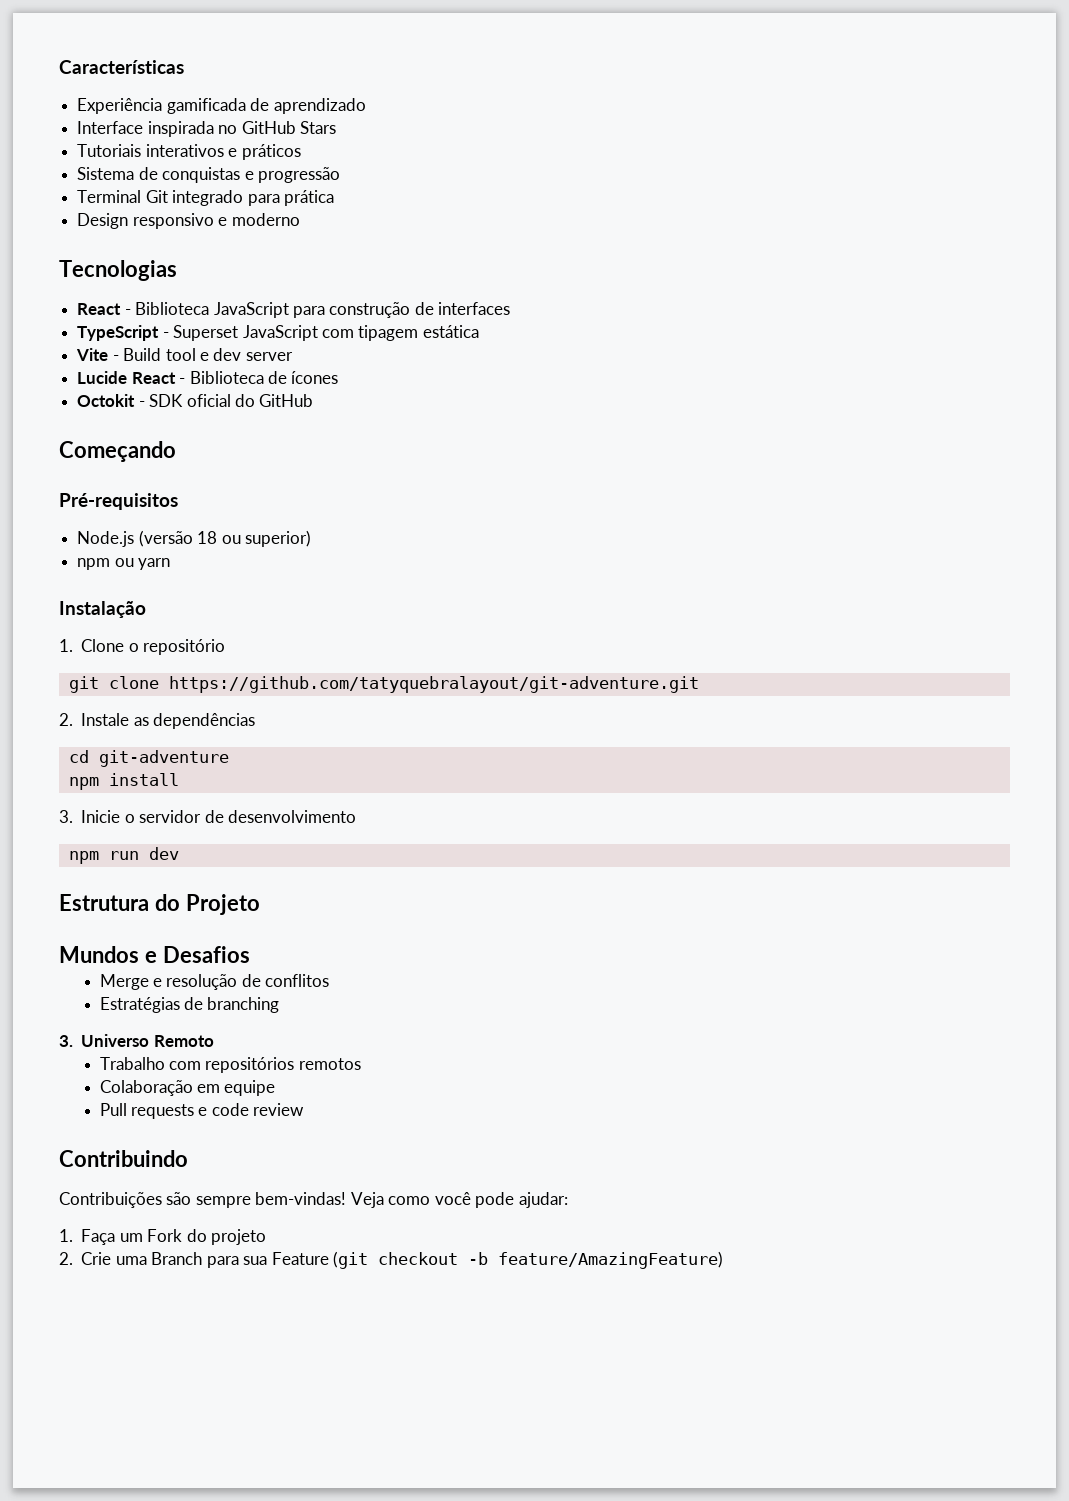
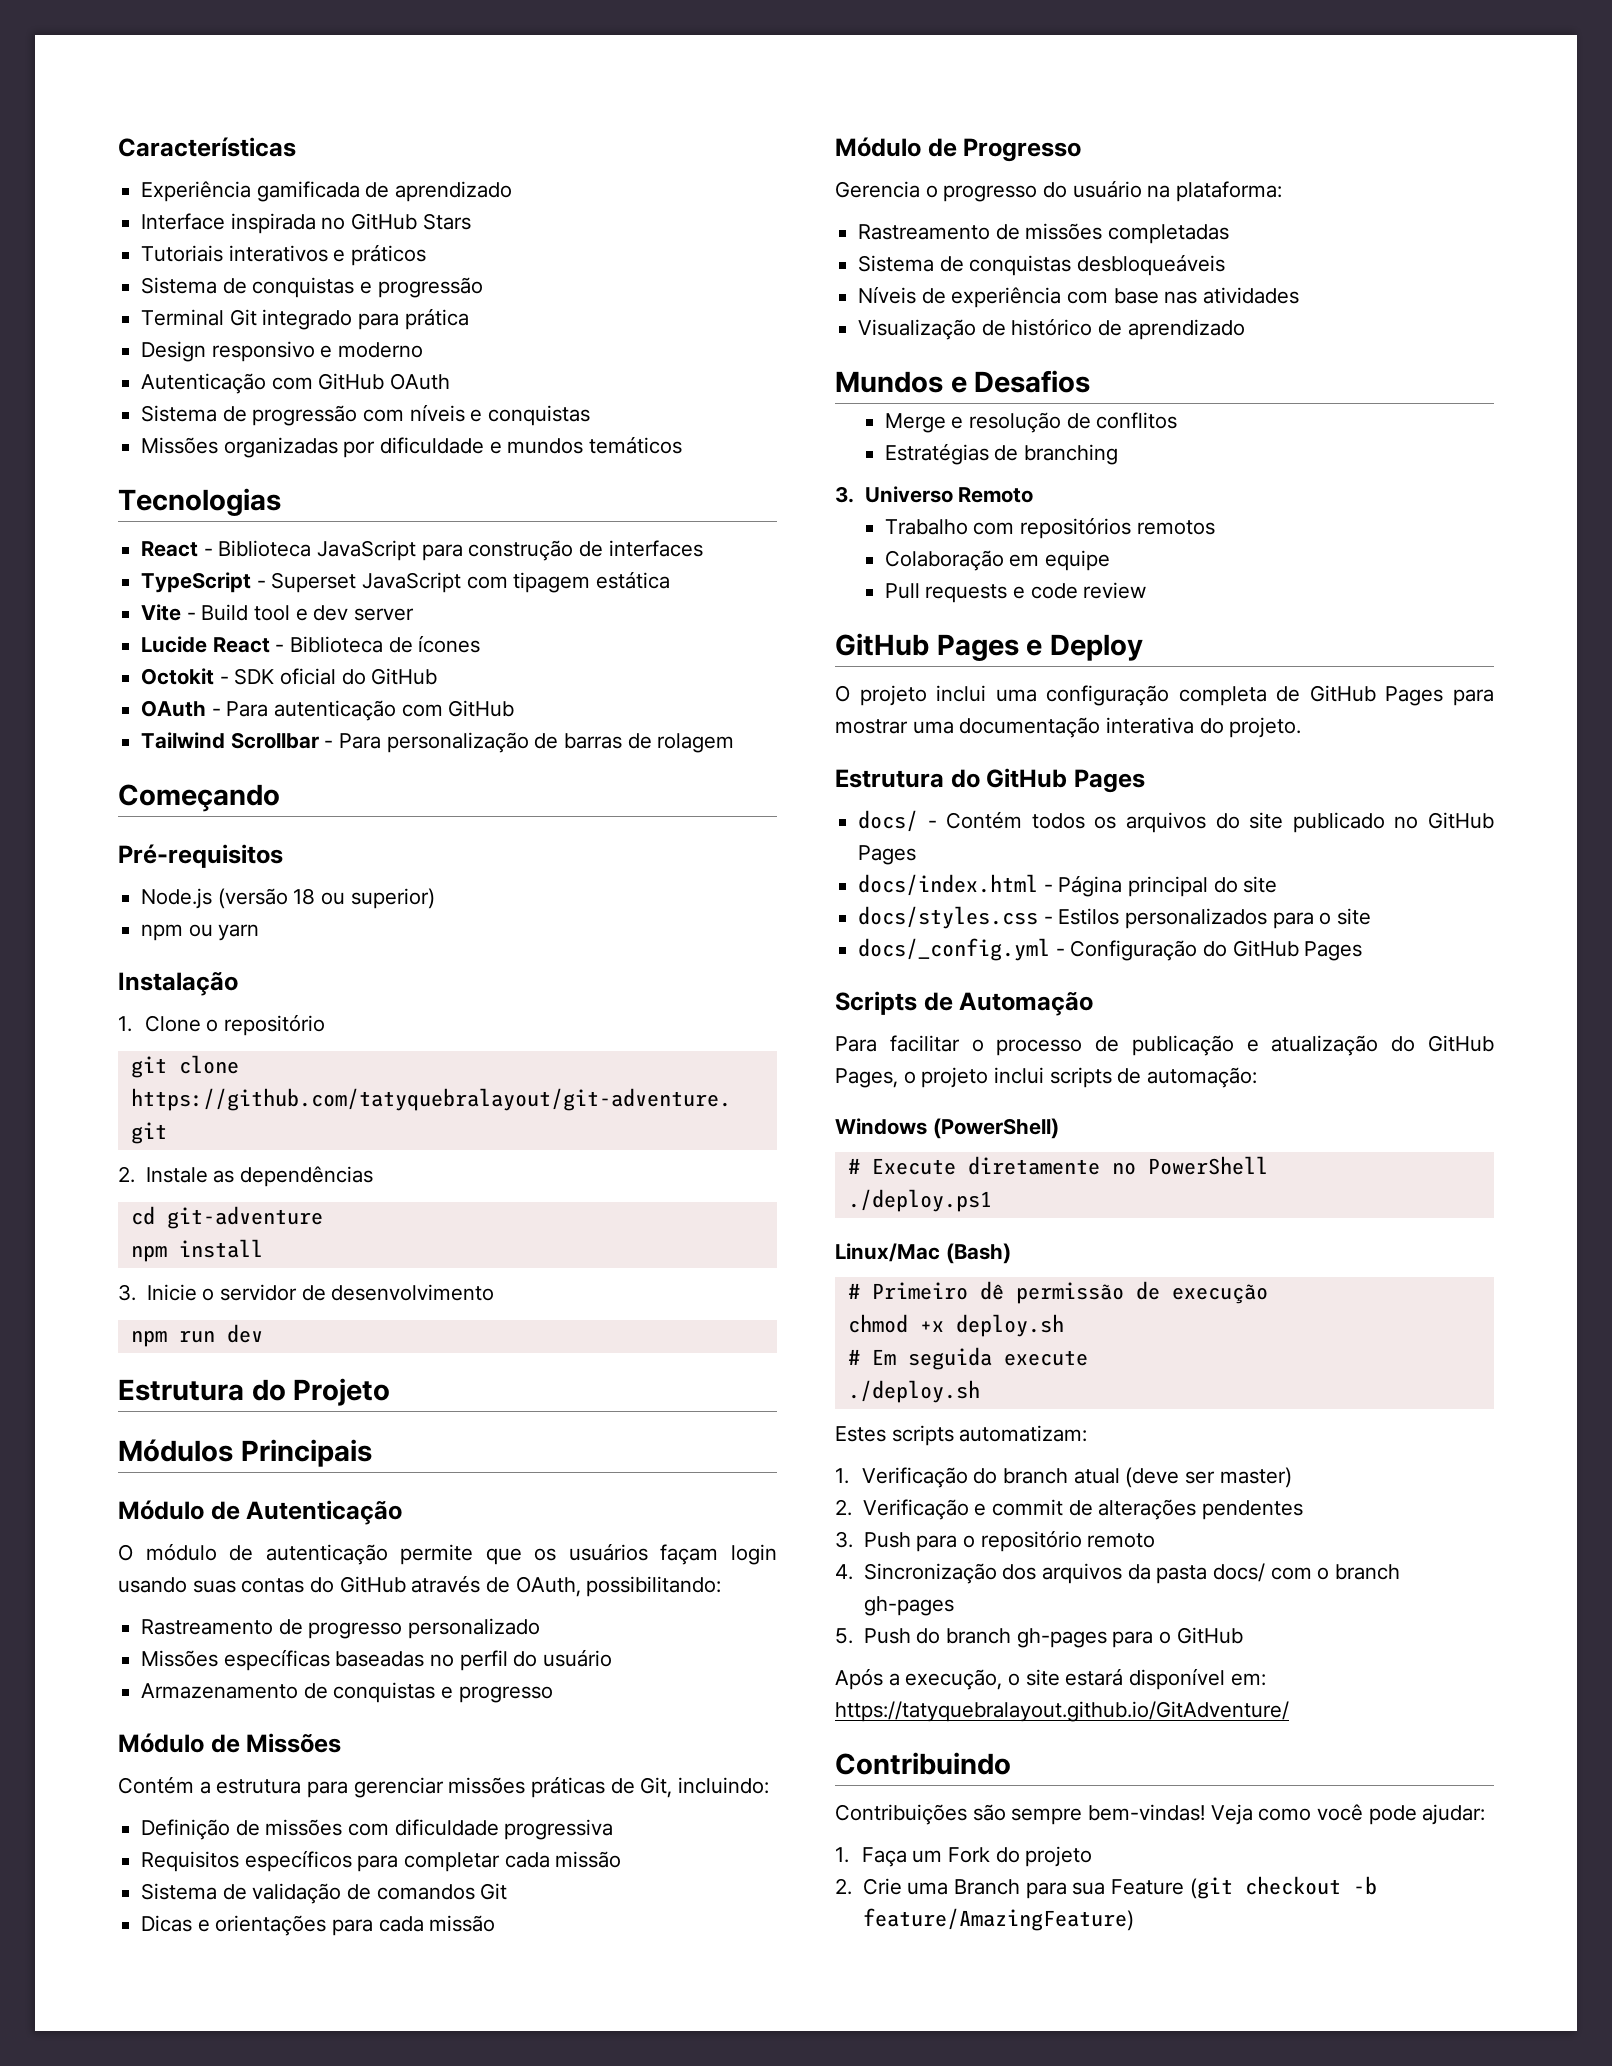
(300, 219) none -> [141,373,451,394] [141,404,591,426] [141,436,683,458] // Autenticação com GitHub OAuth // Sistema de progressão com níveis e conquistas // Missões organizadas por dificuldade e mundos temáticos
(314, 400) none -> [141,700,515,721] [141,732,735,753] // OAuth - Para autenticação com GitHub // Tailwind Scrollbar - Para personalização de barras de rolagem
(260, 904) none -> [118,1439,372,1467] [118,1500,403,1525] [118,1543,777,1565] [118,1575,722,1597] [141,1618,541,1639] [141,1649,613,1671] [141,1682,553,1703] [118,1733,342,1753] [118,1776,770,1798] [141,1819,614,1840] [141,1850,622,1872] [141,1883,508,1904] [141,1915,496,1936] [835,137,1082,162] [835,180,1283,202] [858,223,1230,244] [858,254,1226,276] [858,286,1300,308] [858,318,1245,340] // Módulos Principais // Módulo de Autenticação // O módulo de autenticação permite que os usuários façam login usando suas contas do GitHub através de OAuth, possibilitando: // Rastreamento de progresso personalizado // Missões específicas baseadas no perfil do usuário // Armazenamento de conquistas e progresso // Módulo de Missões // Contém a estrutura para gerenciar missões práticas de Git, incluindo: // Definição de missões com dificuldade progressiva // Requisitos específicos para completar cada missão // Sistema de validação de comandos Git // Dicas e orientações para cada missão // Módulo de Progresso // Gerencia o progresso do usuário na plataforma: // Rastreamento de missões completadas // Sistema de conquistas desbloqueáveis // Níveis de experiência com base nas atividades // Visualização de histórico de aprendizado
(305, 1109) none -> [835,633,1144,661] [835,685,1494,706] [835,717,1302,738] [835,768,1145,793] [858,810,1494,833] [858,845,917,865] [858,874,1278,897] [858,906,1372,929] [858,938,1363,961] [835,991,1094,1016] [835,1035,1494,1056] [835,1067,1258,1088] [835,1118,1059,1139] [847,1156,1268,1175] [847,1189,992,1212] [835,1243,1011,1264] [847,1281,1268,1304] [847,1314,1064,1337] [847,1347,1088,1370] [847,1380,980,1403] [835,1425,1088,1446] [835,1467,1292,1488] [835,1499,1303,1520] [835,1530,1156,1552] [835,1563,1400,1584] [863,1596,954,1616] [835,1627,1243,1648] [835,1668,1266,1690] [835,1701,1289,1722] // GitHub Pages e Deploy // O projeto inclui uma configuração completa de GitHub Pages para mostrar uma documentação interativa do projeto. // Estrutura do GitHub Pages // docs/ - Contém todos os arquivos do site publicado no GitHub Pages // docs/index.html - Página principal do site // docs/styles.css - Estilos personalizados para o site // docs/_config.yml - Configuração do GitHub Pages // Scripts de Automação // Para facilitar o processo de publicação e atualização do GitHub Pages, o projeto inclui scripts de automação: // Windows (PowerShell) // # Execute diretamente no PowerShell // ./deploy.ps1 // Linux/Mac (Bash) // # Primeiro dê permissão de execução // chmod +x deploy.sh // # Em seguida execute // ./deploy.sh // Estes scripts automatizam: // 1. Verificação do branch atual (deve ser master) // 2. Verificação e commit de alterações pendentes // 3. Push para o repositório remoto // 4. Sincronização dos arquivos da pasta docs/ com o branch gh-pages // 5. Push do branch gh-pages para o GitHub // Após a execução, o site estará disponível em: https://tatyquebralayout.github.io/GitAdventure/

